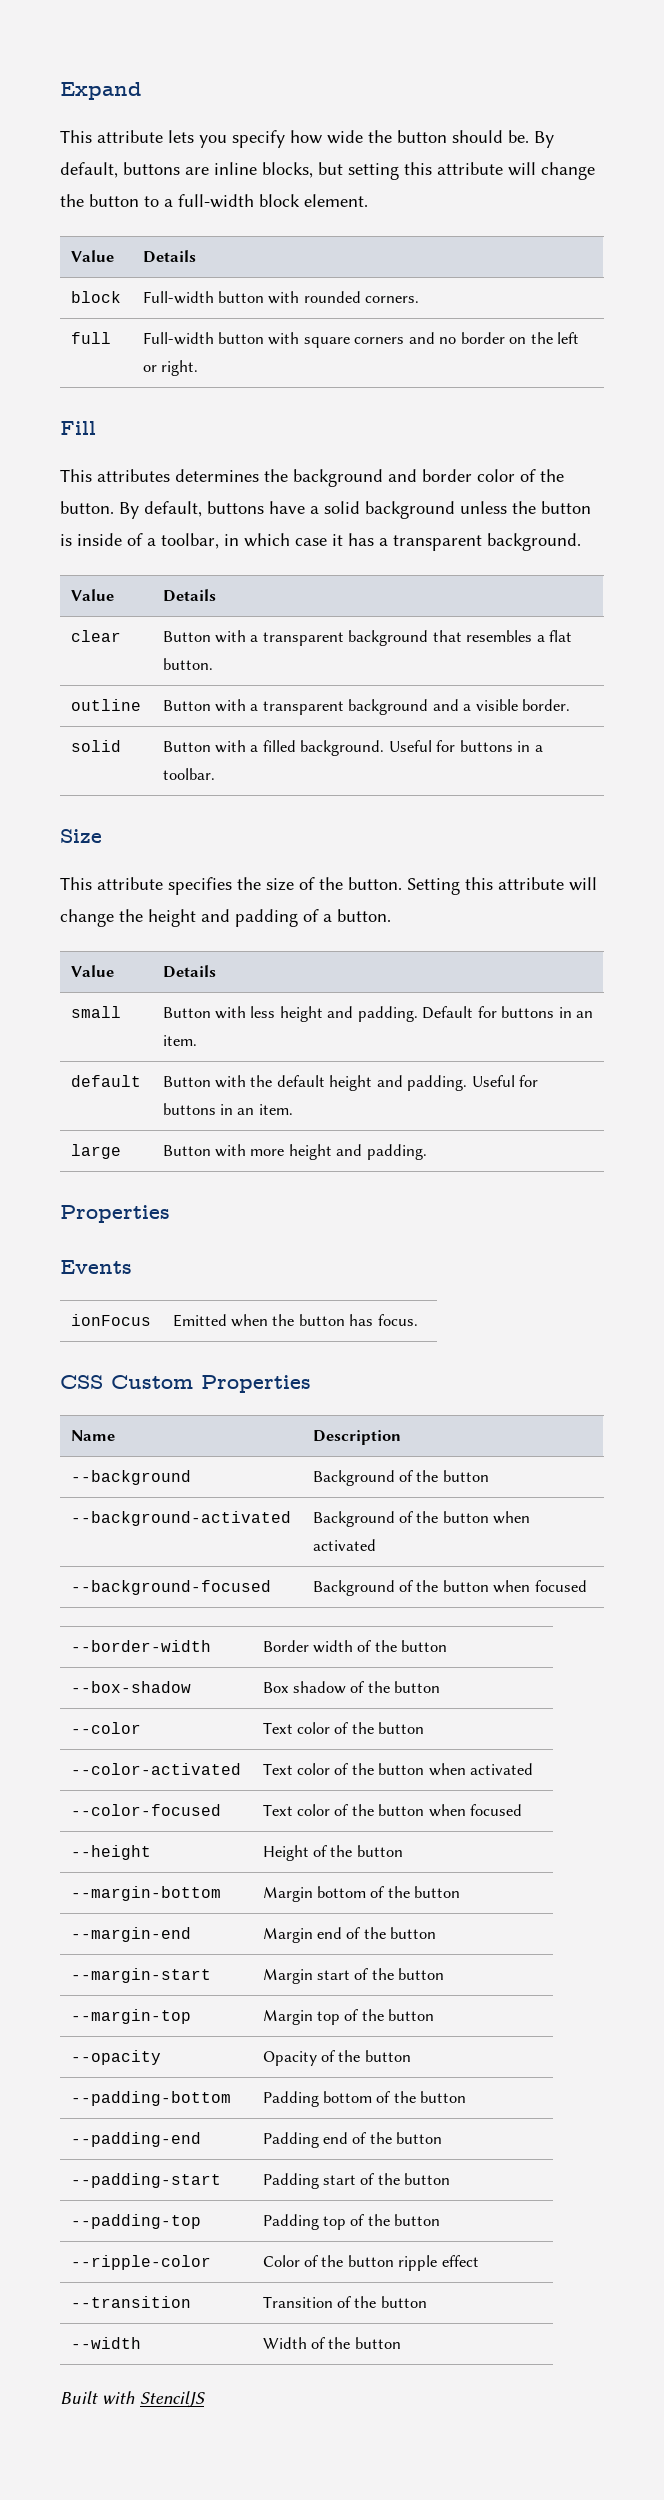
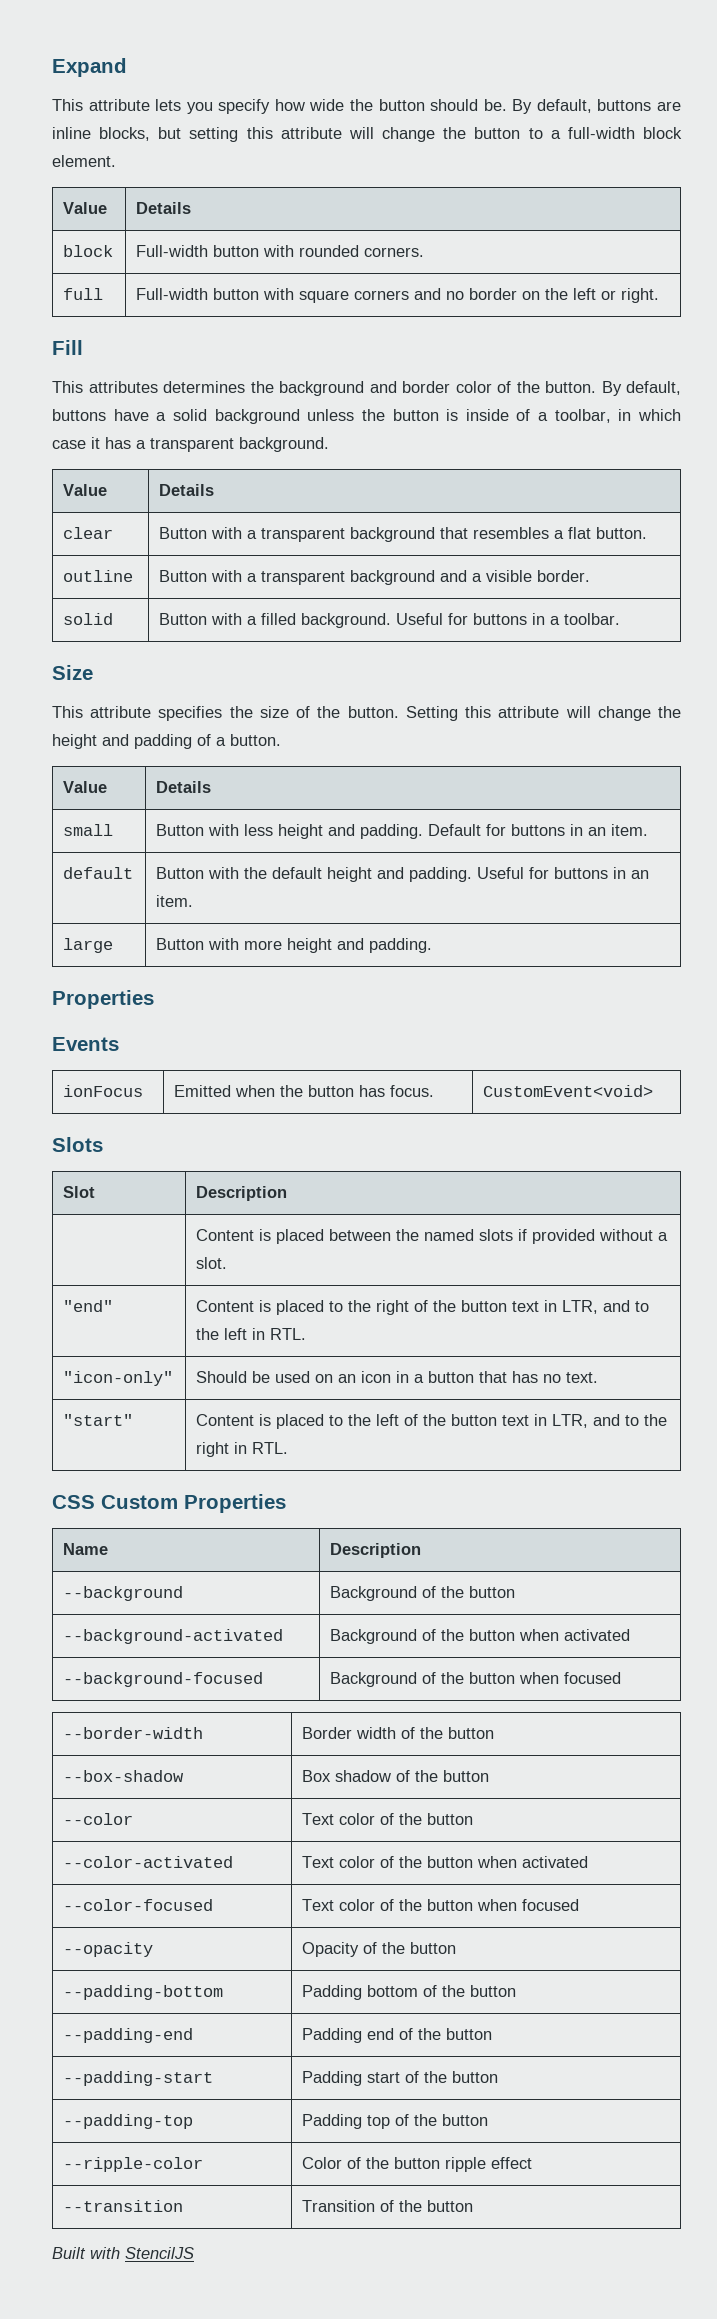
(418, 1320) none -> [483,1085,654,1097] [52,1137,103,1152] [63,1186,96,1198] [196,1186,288,1201] [196,1229,669,1244] [196,1257,228,1269] [63,1300,114,1312] [196,1300,650,1315] [196,1328,307,1340] [63,1371,174,1386] [196,1371,599,1383] [63,1414,134,1426] [196,1414,668,1429] [196,1442,289,1457] | CustomEvent<void> // Slots // Slot | Description // | Content is placed between the named slots if provided without a slot. // "end" | Content is placed to the right of the button text in LTR, and to the left in RTL. // "icon-only" | Should be used on an icon in a button that has no text. // "start" | Content is placed to the left of the button text in LTR, and to the right in RTL.
[70,1845,151,1860] [262,1845,403,1861] [70,1886,221,1901] [262,1886,461,1902] [70,1927,191,1942] [262,1927,437,1943] [70,1968,211,1983] [262,1968,445,1984] [70,2009,191,2024] [262,2009,435,2025] // --height | Height of the button // --margin-bottom | Margin bottom of the button // --margin-end | Margin end of the button // --margin-start | Margin start of the button // --margin-top | Margin top of the button -> (580, 1905) none
[70,2337,141,2349] [262,2337,401,2349] // --width | Width of the button -> (474, 2206) none

